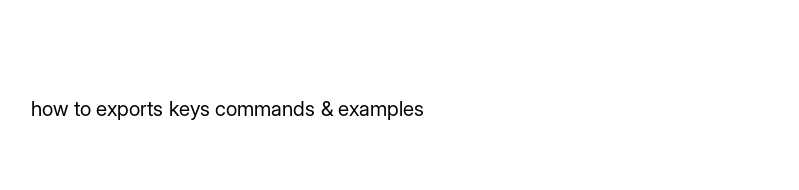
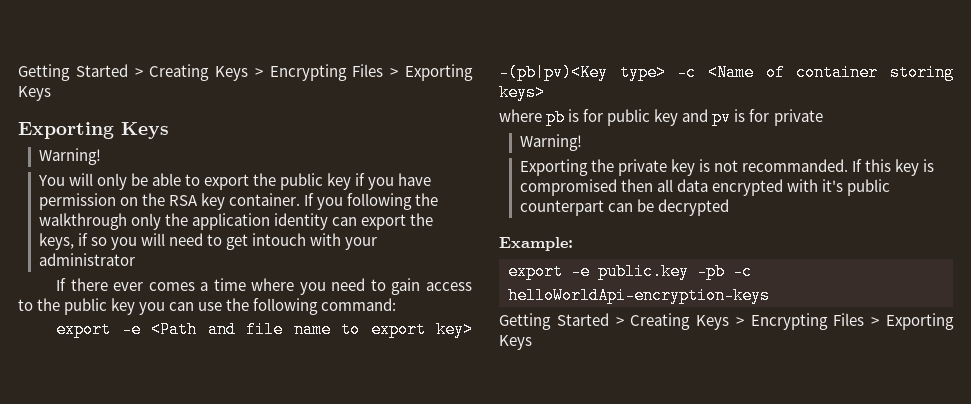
[31,101,425,120] how to exports keys commands & examples -> [18,64,473,81] [18,86,51,101] [18,122,169,139] [38,148,101,165] [37,173,432,190] [38,193,439,210] [38,213,434,230] [38,233,378,250] [38,253,135,266] [56,278,472,295] [18,298,397,315] [56,321,473,338] [499,64,954,81] [499,84,545,101] [499,109,823,126] [519,134,582,151] [519,159,935,176] [519,179,891,196] [519,199,729,216] [499,237,573,251] [508,263,752,280] [508,287,770,304] [499,313,954,330] [499,335,532,350] Getting Started > Creating Keys > Encrypting Files > Exporting Keys // Exporting Keys // Warning! // You will only be able to export the public key if you have permission on the RSA key container. If you following the walkthrough only the application identity can export the keys, if so you will need to get intouch with your administrator // If there ever comes a time where you need to gain access to the public key you can use the following command: // export -e <Path and file name to export key> -(pb|pv)<Key type> -c <Name of container storing keys> // where pb is for public key and pv is for private // Warning! // Exporting the private key is not recommanded. If this key is compromised then all data encrypted with it's public counterpart can be decrypted // Example: // export -e public.key -pb -c helloWorldApi-encryption-keys // Getting Started > Creating Keys > Encrypting Files > Exporting Keys

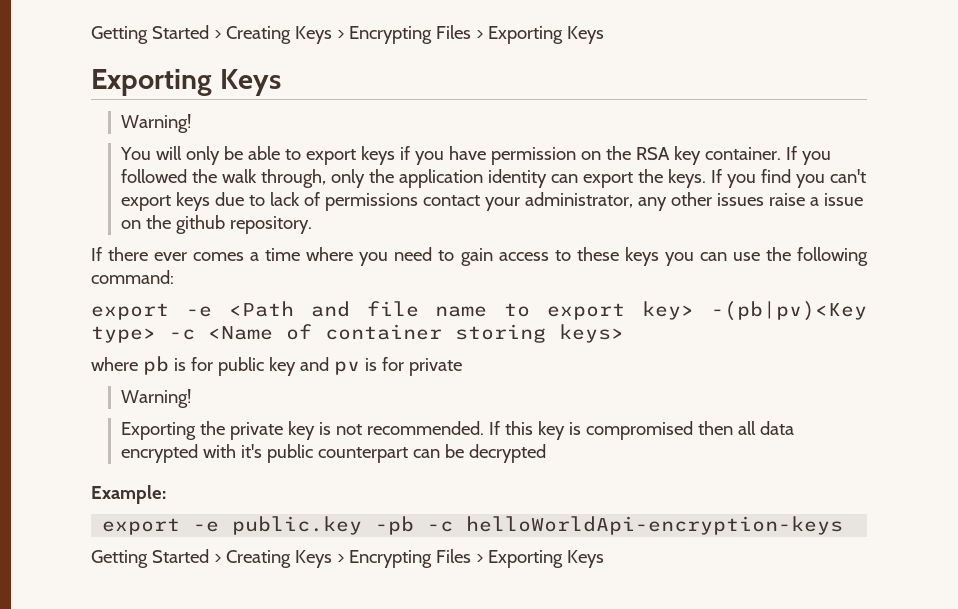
[253,173,352,190] the public key -> [360,146,395,165] keys
[347,193,439,210] [38,213,127,230] following the walkthrough -> [120,169,326,188] followed the walk through,
[38,233,378,250] [38,253,135,266] keys, if so you will need to get intouch with your administrator -> [667,169,866,188] [120,192,863,211] [120,215,312,234] keys. If you find you can't export keys due to lack of permissions contact your administrator, any other issues raise a issue on the github repository.
[37,298,136,315] the public key -> [576,247,659,266] these keys
[742,159,849,172] recommanded. -> [366,421,484,435] recommended.

